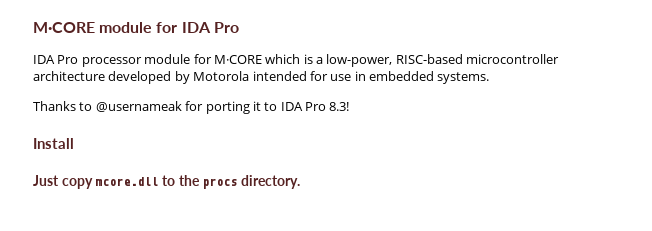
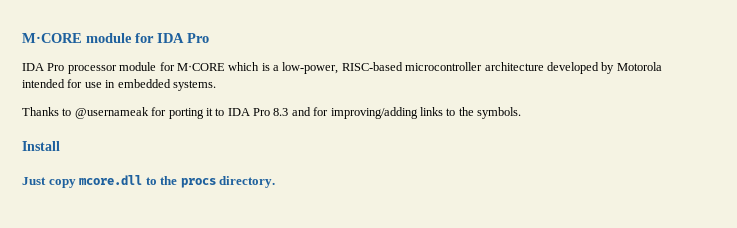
[329,102,350,111] 8.3! -> [273,107,521,119] 8.3 and for improving/adding links to the symbols.

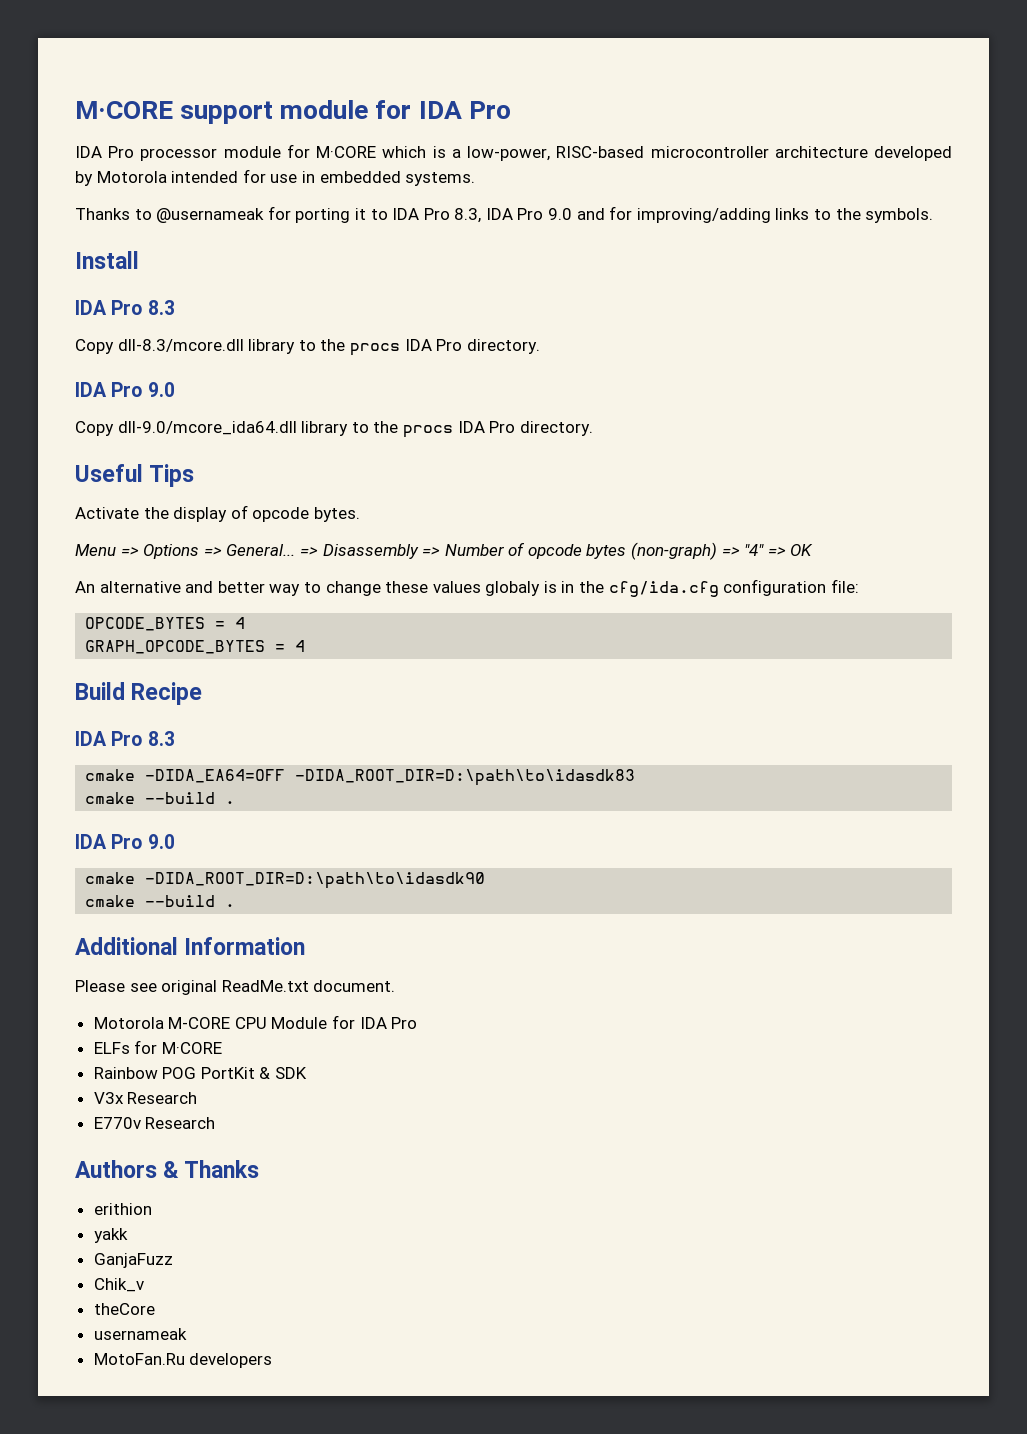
[22,33,82,43] M·CORE -> [75,101,274,124] M·CORE support
[273,108,289,116] 8.3 -> [454,208,573,223] 8.3, IDA Pro 9.0
[22,175,276,188] Just copy mcore.dll to the procs directory. -> [75,300,175,315] [75,339,540,356] [75,382,175,397] [75,421,593,438] [75,464,195,487] [75,505,360,522] [75,542,814,560] [75,579,859,597] [85,617,246,631] [85,640,306,654] [75,682,203,705] [75,731,175,746] [85,769,636,786] [85,792,236,804] [75,834,175,849] [85,872,486,889] [85,895,236,907] [75,937,306,955] [75,980,396,995] [93,1015,418,1029] [93,1040,222,1054] [93,1067,308,1079] [93,1092,198,1104] [93,1117,216,1129] [75,1160,260,1178] [93,1203,152,1215] [93,1228,128,1243] [93,1253,173,1268] [93,1278,144,1292] [93,1303,155,1315] [93,1328,187,1340] [93,1353,273,1368] IDA Pro 8.3 // Copy dll-8.3/mcore.dll library to the procs IDA Pro directory. // IDA Pro 9.0 // Copy dll-9.0/mcore_ida64.dll library to the procs IDA Pro directory. // Useful Tips // Activate the display of opcode bytes. // Menu => Options => General... => Disassembly => Number of opcode bytes (non-graph) => "4" => OK // An alternative and better way to change these values globaly is in the cfg/ida.cfg configuration file: // OPCODE_BYTES = 4 // GRAPH_OPCODE_BYTES = 4 // Build Recipe // IDA Pro 8.3 // cmake -DIDA_EA64=OFF -DIDA_ROOT_DIR=D:\path\to\idasdk83 // cmake --build . // IDA Pro 9.0 // cmake -DIDA_ROOT_DIR=D:\path\to\idasdk90 // cmake --build . // Additional Information // Please see original ReadMe.txt document. // Motorola M-CORE CPU Module for IDA Pro // ELFs for M·CORE // Rainbow POG PortKit & SDK // V3x Research // E770v Research // Authors & Thanks // erithion // yakk // GanjaFuzz // Chik_v // theCore // usernameak // MotoFan.Ru developers

